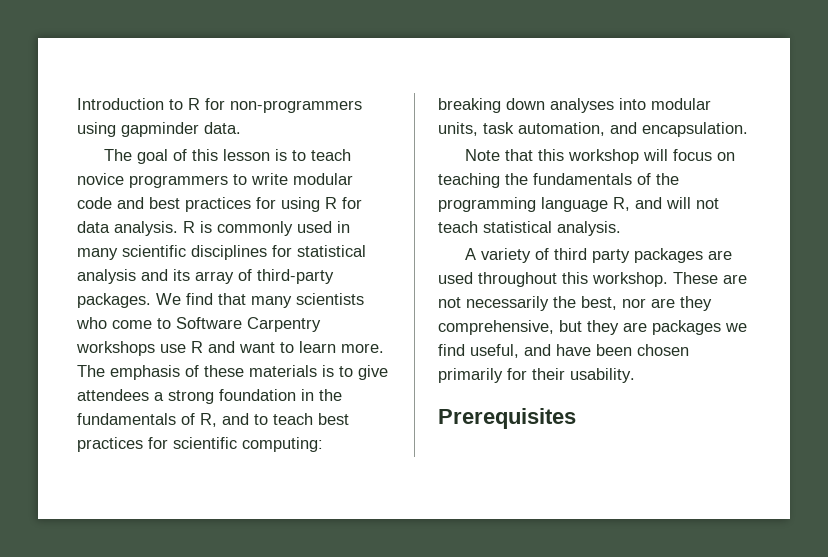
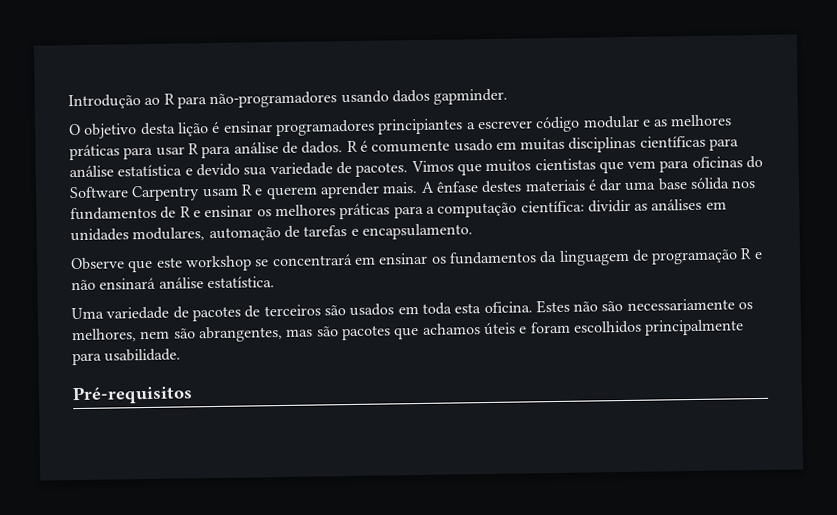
[77,98,362,113] [77,122,241,137] [103,149,351,164] [77,173,353,188] [77,197,362,212] [77,221,350,236] [77,245,366,260] [77,269,334,284] [77,293,364,308] [76,317,321,332] [76,341,384,356] [77,365,388,380] [77,389,342,404] [77,413,349,427] [77,437,323,452] [438,98,711,113] [438,122,748,137] [464,149,735,164] [438,173,679,188] [438,197,719,212] [438,221,621,236] [464,248,732,263] [438,272,747,287] [438,296,712,311] [438,320,747,335] [438,344,689,358] [438,368,635,383] [438,408,576,429] Introduction to R for non-programmers using gapminder data. // The goal of this lesson is to teach novice programmers to write modular code and best practices for using R for data analysis. R is commonly used in many scientific disciplines for statistical analysis and its array of third-party packages. We find that many scientists who come to Software Carpentry workshops use R and want to learn more. The emphasis of these materials is to give attendees a strong foundation in the fundamentals of R, and to teach best practices for scientific computing: breaking down analyses into modular units, task automation, and encapsulation. // Note that this workshop will focus on teaching the fundamentals of the programming language R, and will not teach statistical analysis. // A variety of third party packages are used throughout this workshop. These are not necessarily the best, nor are they comprehensive, but they are packages we find useful, and have been chosen primarily for their usability. // Prerequisites -> [68,88,509,110] [69,114,733,139] [69,135,740,161] [69,155,764,178] [69,177,757,202] [70,198,727,221] [70,223,473,242] [70,248,763,273] [71,276,275,291] [71,298,754,322] [72,319,745,343] [72,348,182,366] [72,385,193,405] Introdução ao R para não-programadores usando dados gapminder. // O objetivo desta lição é ensinar programadores principiantes a escrever código modular e as melhores práticas para usar R para análise de dados. R é comumente usado em muitas disciplinas científicas para análise estatística e devido sua variedade de pacotes. Vimos que muitos cientistas que vem para oficinas do Software Carpentry usam R e querem aprender mais. A ênfase destes materiais é dar uma base sólida nos fundamentos de R e ensinar os melhores práticas para a computação científica: dividir as análises em unidades modulares, automação de tarefas e encapsulamento. // Observe que este workshop se concentrará em ensinar os fundamentos da linguagem de programação R e não ensinará análise estatística. // Uma variedade de pacotes de terceiros são usados em toda esta oficina. Estes não são necessariamente os melhores, nem são abrangentes, mas são pacotes que achamos úteis e foram escolhidos principalmente para usabilidade. // Pré-requisitos

